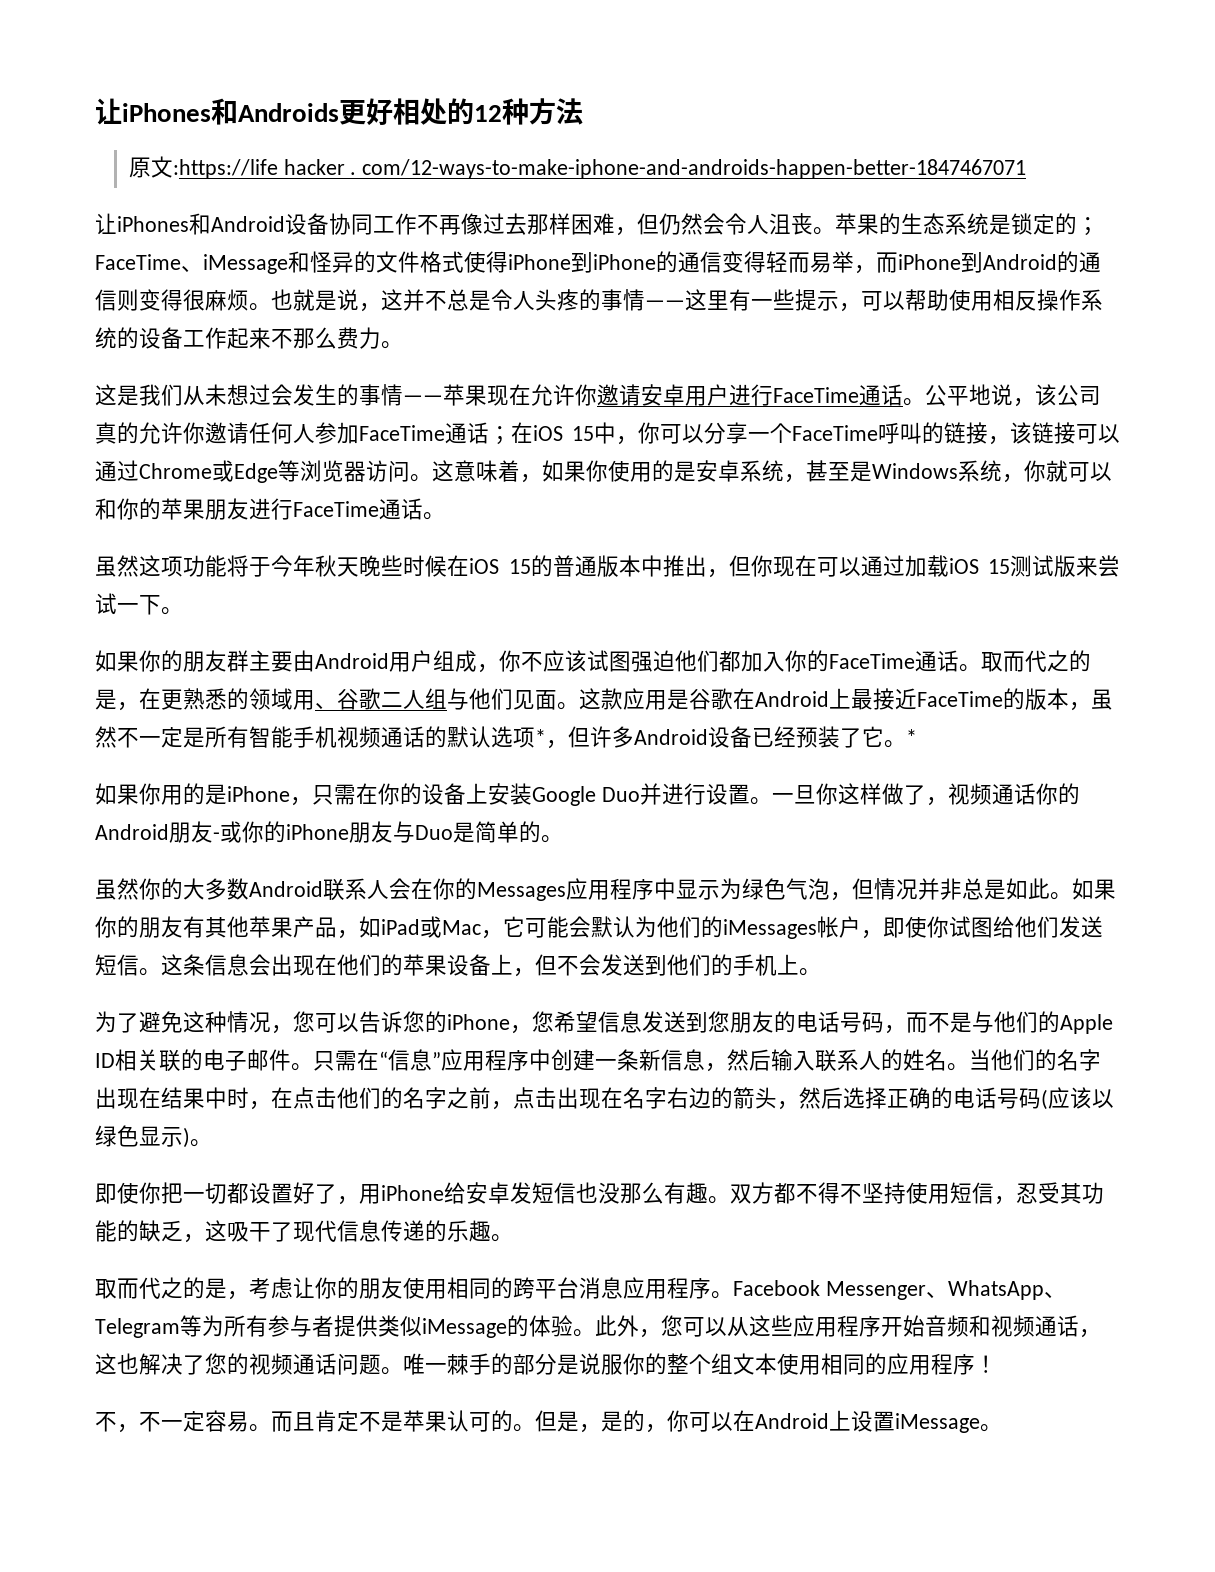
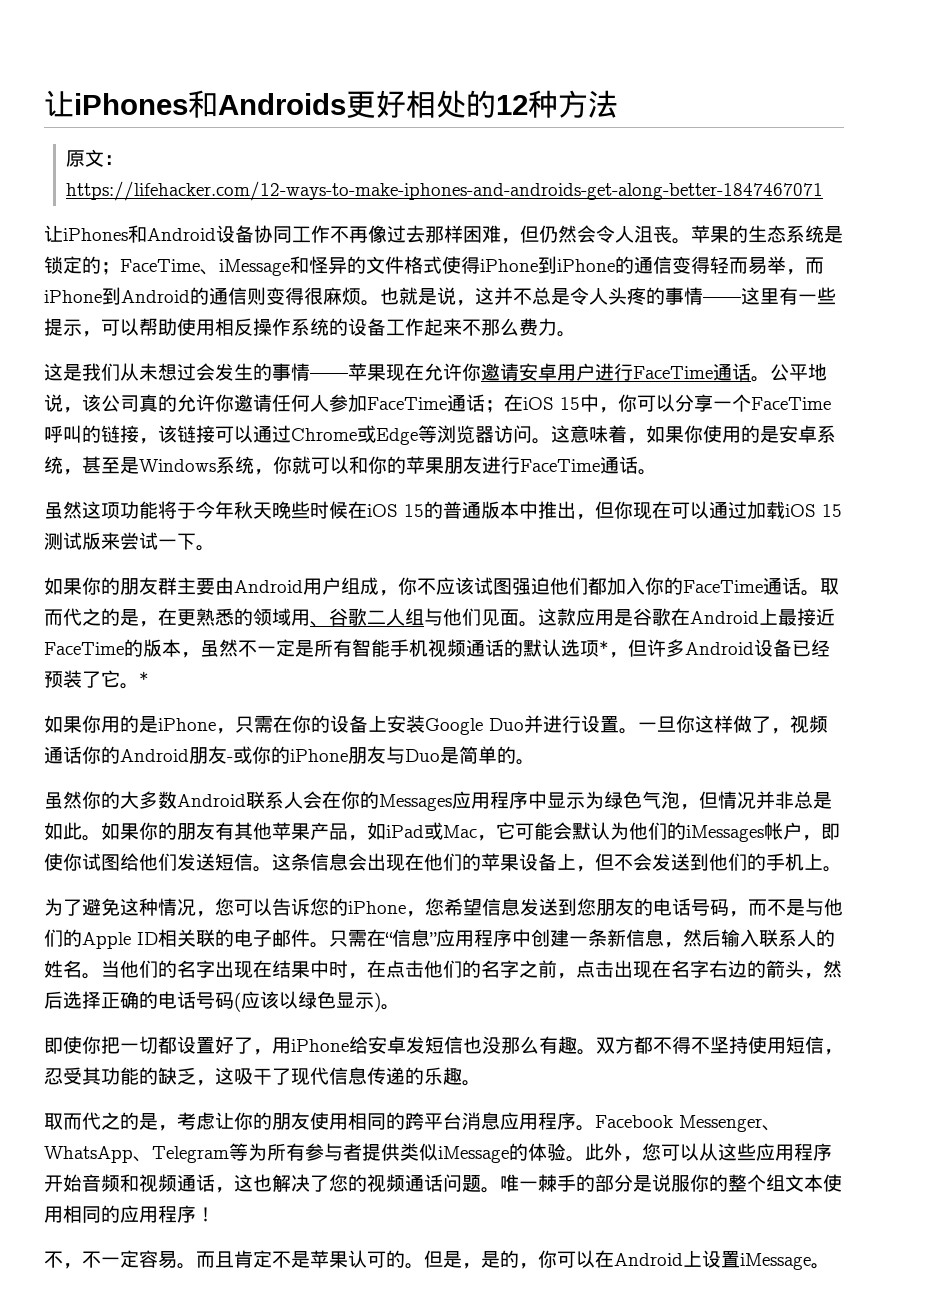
[172,159,1027,179] :https://life hacker . com/12-ways-to-make-iphone-and-androids-happen-better-1847467071 -> [104,155,124,165] [66,181,824,201] ：https://lifehacker.com/12-ways-to-make-iphones-and-androids-get-along-better-1847467071

